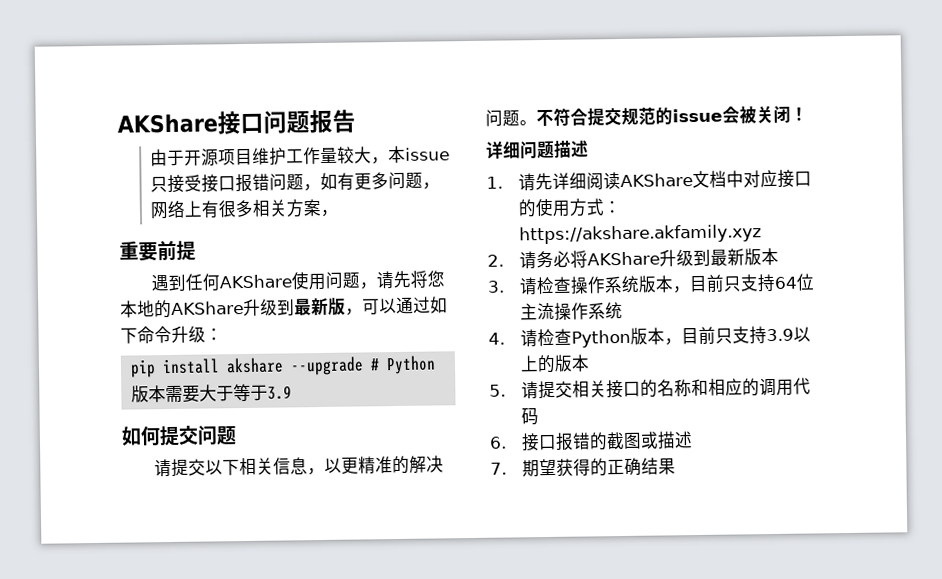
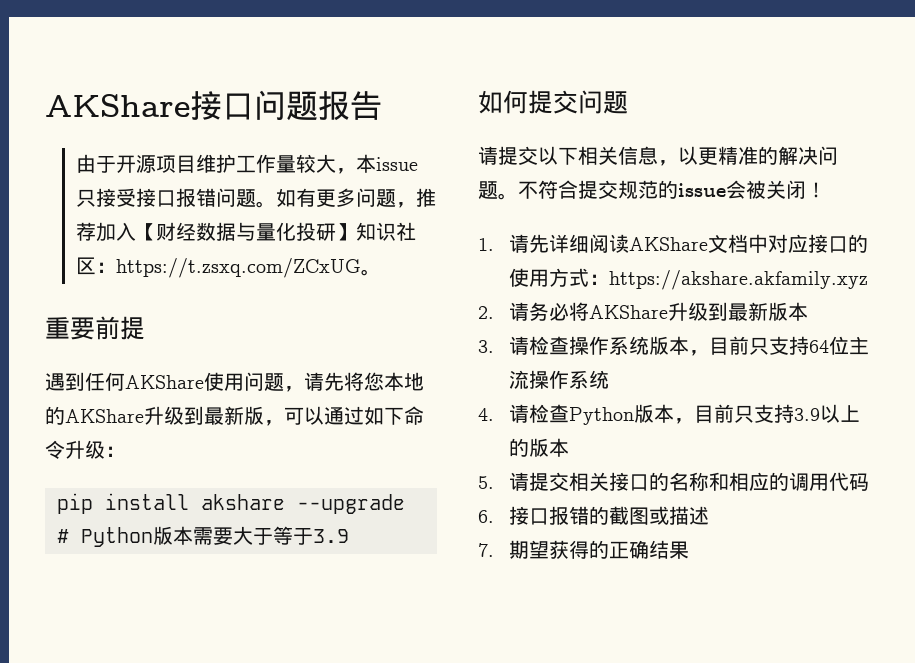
[303,183,322,192] ， -> [255,201,276,208] 。
[150,198,340,220] 网络上有很多相关方案， -> [415,188,436,207] [75,222,416,242] [75,257,381,278] 推荐加入【财经数据与量化投研】知识社区：https://t.zsxq.com/ZCxUG。
[486,140,589,159] // 详细问题描述 -> (826, 190) none

